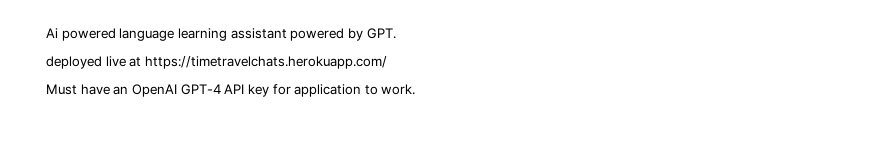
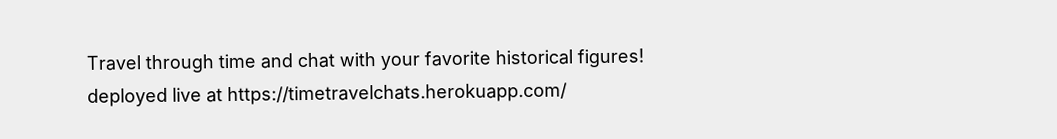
[46,28,396,41] [46,56,387,69] [46,84,416,97] Ai powered language learning assistant powered by GPT. // deployed live at https://timetravelchats.herokuapp.com/ // Must have an OpenAI GPT-4 API key for application to work. -> [86,48,644,74] [87,82,568,107] Travel through time and chat with your favorite historical figures! // deployed live at https://timetravelchats.herokuapp.com/

